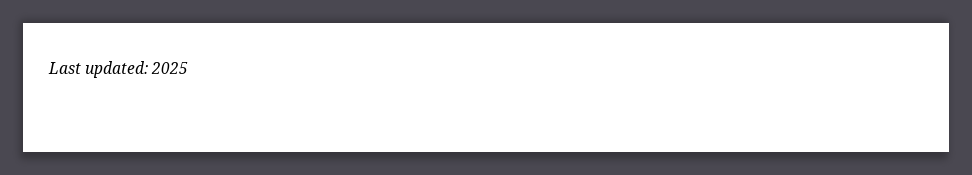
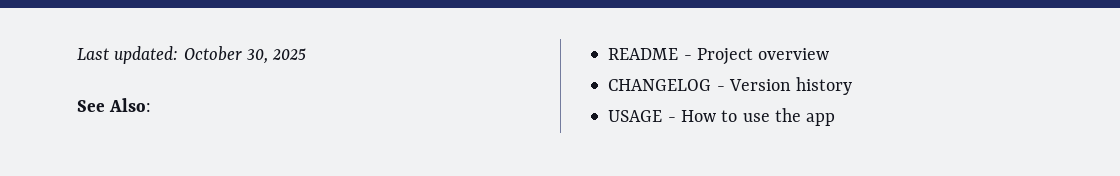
(149, 69) none -> [183,46,268,64] October 30,
(189, 68) none -> [77,98,152,112] [608,48,830,65] [608,77,853,95] [608,108,836,126] // See Also: // README - Project overview // CHANGELOG - Version history // USAGE - How to use the app

